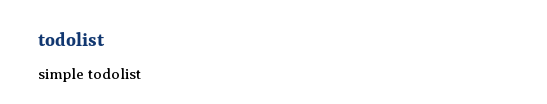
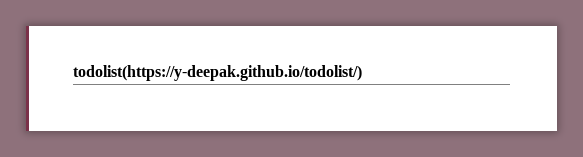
[38,32,105,46] [38,68,142,82] todolist // simple todolist -> [73,65,362,81] todolist(https://y-deepak.github.io/todolist/)

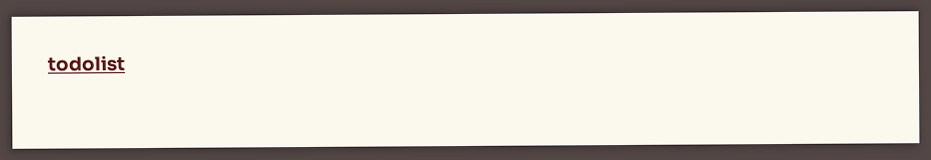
[73,65,362,81] todolist(https://y-deepak.github.io/todolist/) -> [47,55,125,72] todolist

